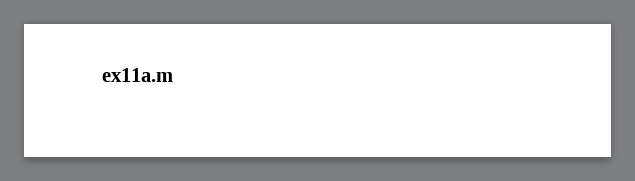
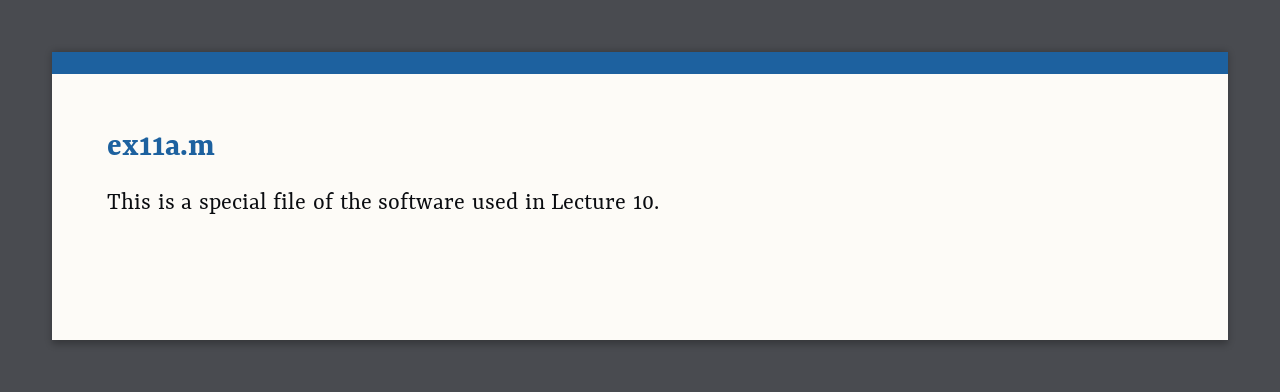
(173, 75) none -> [107,192,659,214] // This is a special file of the software used in Lecture 10.

